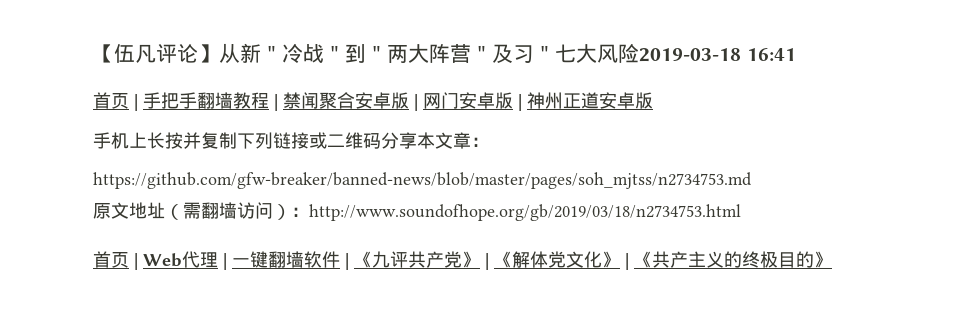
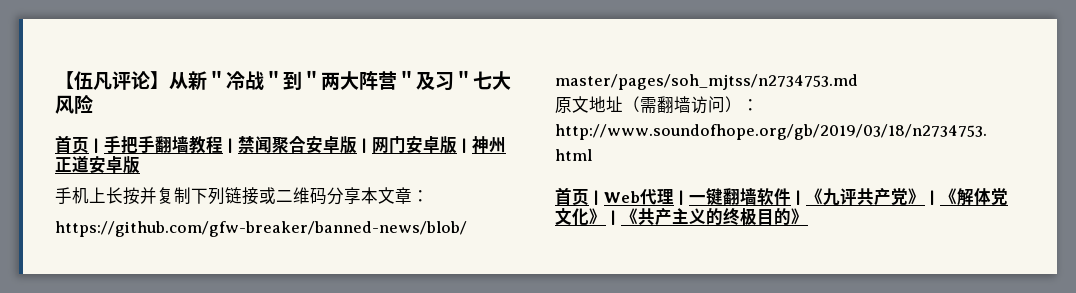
[639,48,796,62] 2019-03-18 16:41 -> (93, 104) none

